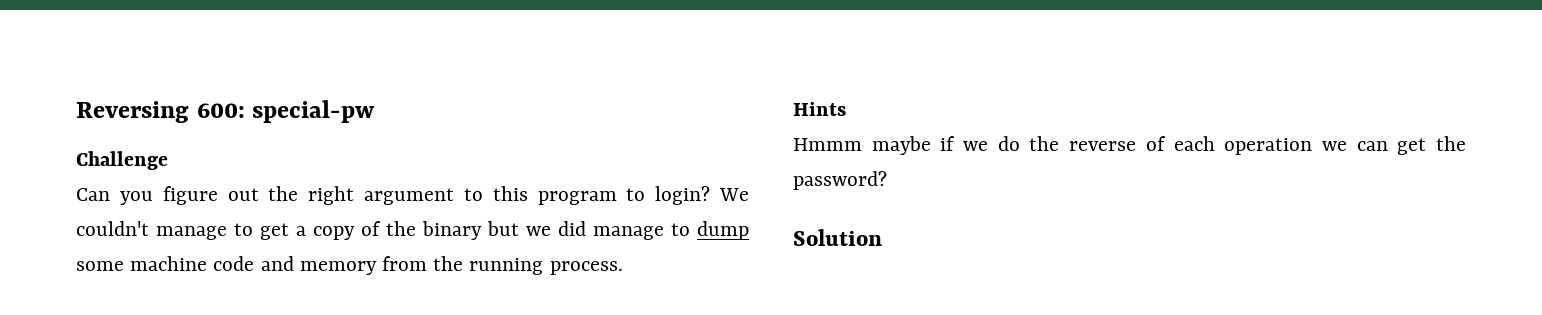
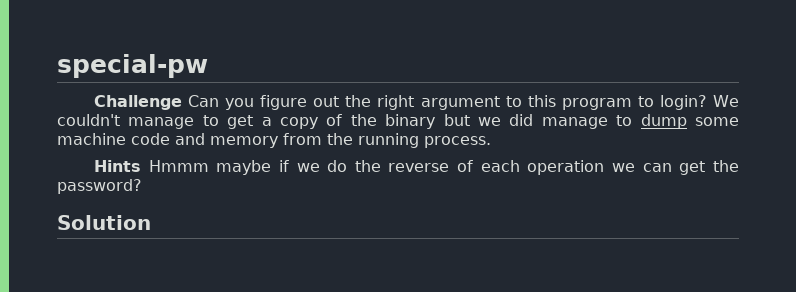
[76,101,245,123] Reversing 600: -> (57, 66) none
(168, 160) // -> (182, 102) none
(846, 109) // -> (141, 166) none

